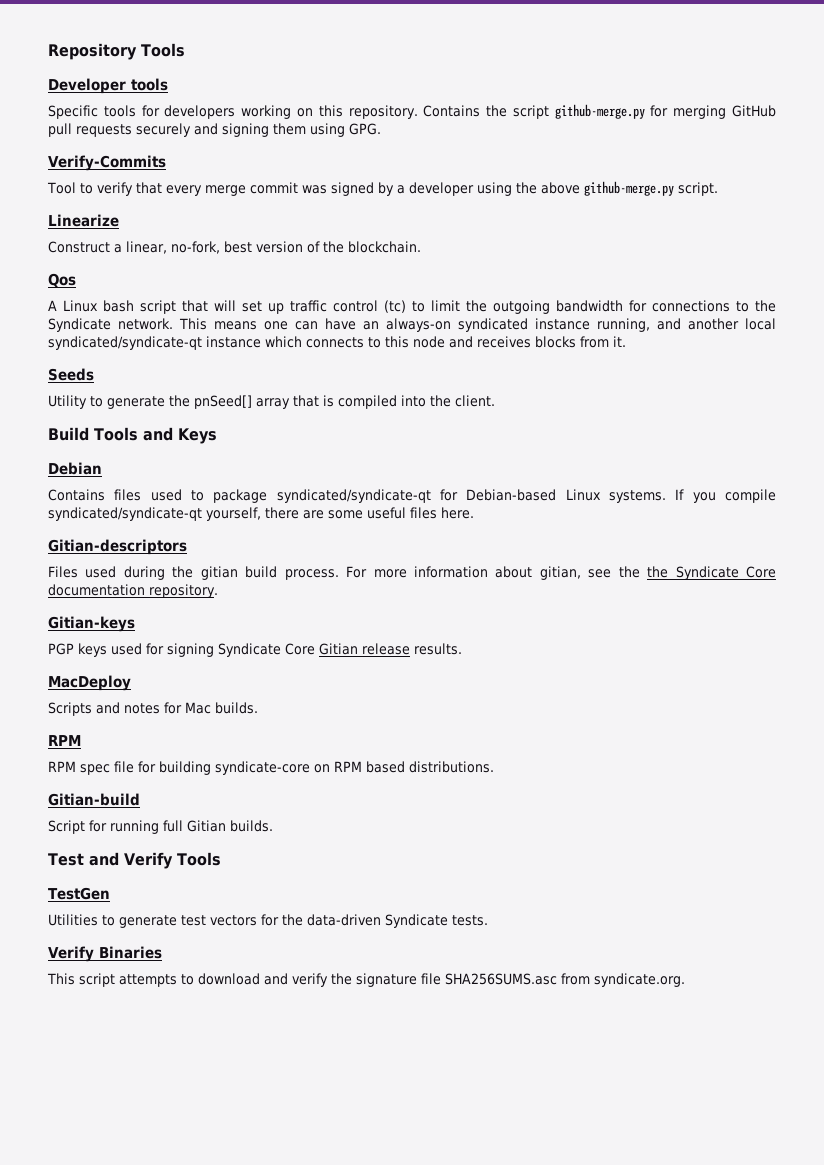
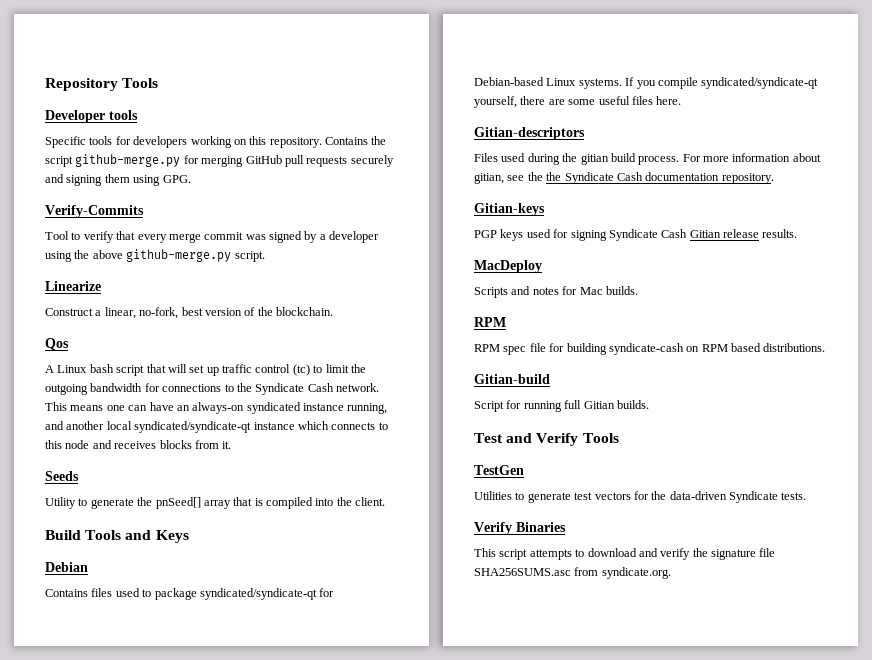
(111, 325) none -> [307,383,334,392] Cash
[746,566,776,578] Core -> [616,172,643,181] Cash
[285,643,315,655] Core -> [661,229,688,238] Cash
[215,761,310,775] syndicate-core -> [608,343,684,355] syndicate-cash

